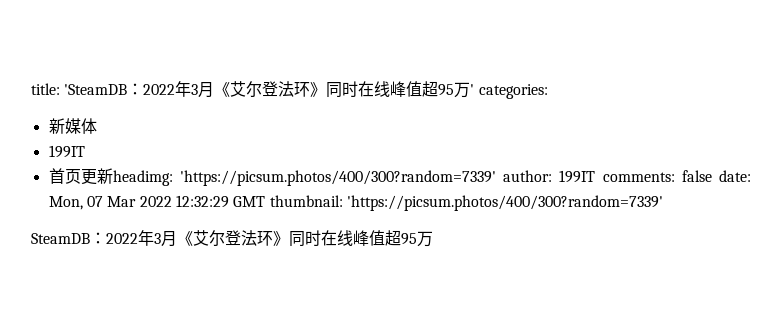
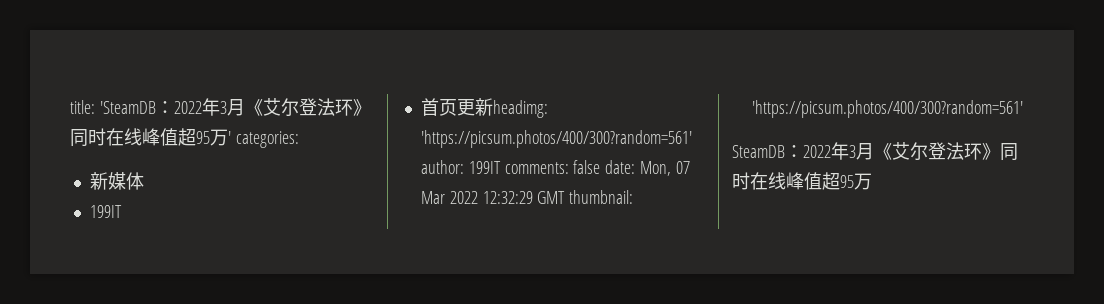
[179,170,496,186] 'https://picsum.photos/400/300?random=7339' -> [420,130,692,148] 'https://picsum.photos/400/300?random=561'
[346,195,663,211] 'https://picsum.photos/400/300?random=7339' -> [751,100,1023,118] 'https://picsum.photos/400/300?random=561'

